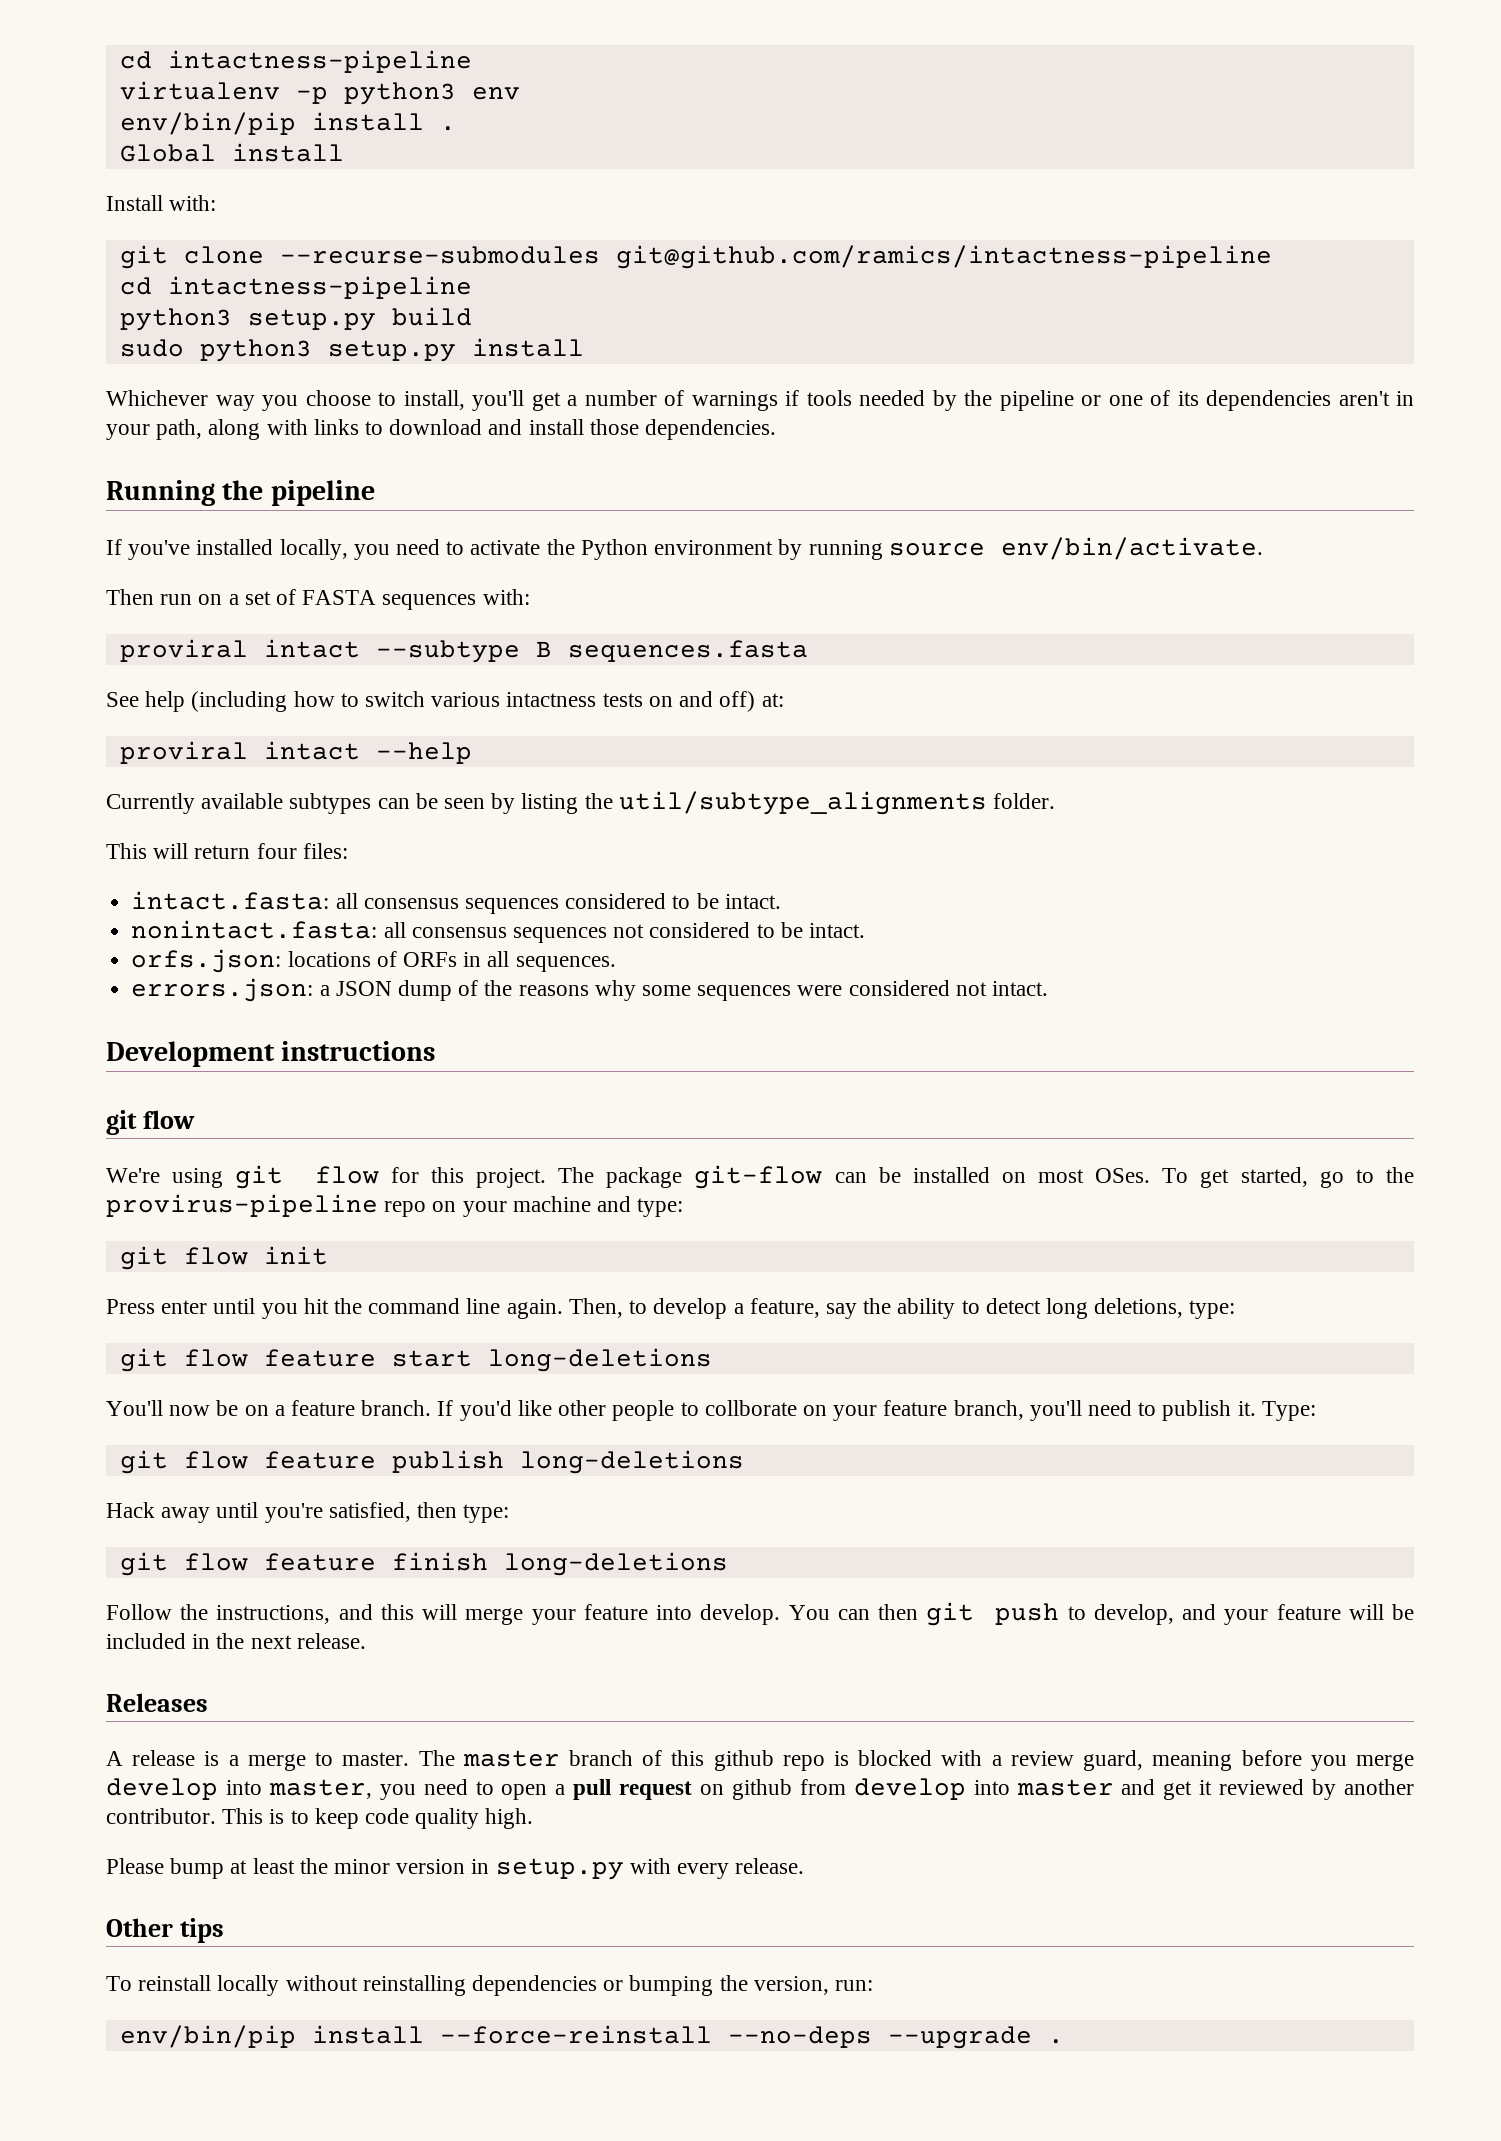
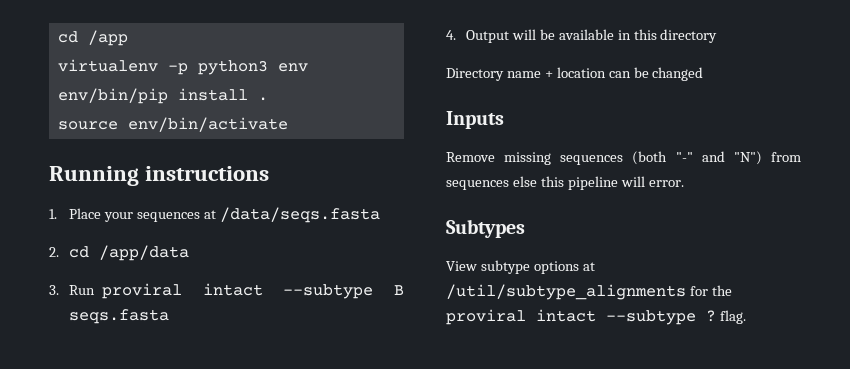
[119,50,472,73] cd intactness-pipeline -> [57,30,128,46] cd /app
[119,143,344,162] [106,195,217,211] [119,245,1272,269] [119,276,472,299] [119,307,472,331] [119,338,584,362] [106,390,1414,411] [106,419,777,440] [106,480,375,506] [106,537,1263,560] [106,589,530,610] [119,639,808,663] [106,691,784,712] [119,741,472,764] [106,791,1056,815] [106,843,348,859] [131,891,781,914] [131,920,865,943] [131,949,616,973] [131,978,1049,1002] [106,1041,436,1067] [106,1110,195,1135] [106,1165,1414,1189] [106,1194,684,1217] [119,1246,328,1270] [106,1298,1236,1319] [119,1348,712,1372] [106,1400,1316,1421] [119,1450,744,1474] [106,1502,510,1523] [119,1552,728,1576] [106,1602,1414,1626] [106,1633,366,1649] [106,1693,208,1712] [106,1750,1414,1771] [106,1778,1415,1800] [106,1808,534,1829] [106,1858,805,1880] [106,1918,224,1943] [106,1975,874,1996] [119,2025,1064,2049] Global install // Install with: // git clone --recurse-submodules git@github.com/ramics/intactness-pipeline // cd intactness-pipeline // python3 setup.py build // sudo python3 setup.py install // Whichever way you choose to install, you'll get a number of warnings if tools needed by the pipeline or one of its dependencies aren't in your path, along with links to download and install those dependencies. // Running the pipeline // If you've installed locally, you need to activate the Python environment by running source env/bin/activate. // Then run on a set of FASTA sequences with: // proviral intact --subtype B sequences.fasta // See help (including how to switch various intactness tests on and off) at: // proviral intact --help // Currently available subtypes can be seen by listing the util/subtype_alignments folder. // This will return four files: // intact.fasta: all consensus sequences considered to be intact. // nonintact.fasta: all consensus sequences not considered to be intact. // orfs.json: locations of ORFs in all sequences. // errors.json: a JSON dump of the reasons why some sequences were considered not intact. // Development instructions // git flow // We're using git flow for this project. The package git-flow can be installed on most OSes. To get started, go to the provirus-pipeline repo on your machine and type: // git flow init // Press enter until you hit the command line again. Then, to develop a feature, say the ability to detect long deletions, type: // git flow feature start long-deletions // You'll now be on a feature branch. If you'd like other people to collborate on your feature branch, you'll need to publish it. Type: // git flow feature publish long-deletions // Hack away until you're satisfied, then type: // git flow feature finish long-deletions // Follow the instructions, and this will merge your feature into develop. You can then git push to develop, and your feature will be included in the next release. // Releases // A release is a merge to master. The master branch of this github repo is blocked with a review guard, meaning before you merge develop into master, you need to open a pull request on github from develop into master and get it reviewed by another contributor. This is to keep code quality high. // Please bump at least the minor version in setup.py with every release. // Other tips // To reinstall locally without reinstalling dependencies or bumping the version, run: // env/bin/pip install --force-reinstall --no-deps --upgrade . -> [57,117,288,132] [49,166,270,186] [49,207,380,223] [49,245,189,261] [49,283,404,299] [68,309,169,324] [446,29,718,43] [446,67,704,81] [446,111,504,129] [446,151,801,165] [446,176,684,190] [446,219,525,238] [446,260,595,274] [446,284,732,300] [446,309,746,325] source env/bin/activate // Running instructions // 1. Place your sequences at /data/seqs.fasta // 2. cd /app/data // 3. Run proviral intact --subtype B seqs.fasta // 4. Output will be available in this directory // Directory name + location can be changed // Inputs // Remove missing sequences (both "-" and "N") from sequences else this pipeline will error. // Subtypes // View subtype options at /util/subtype_alignments for the proviral intact --subtype ? flag.

